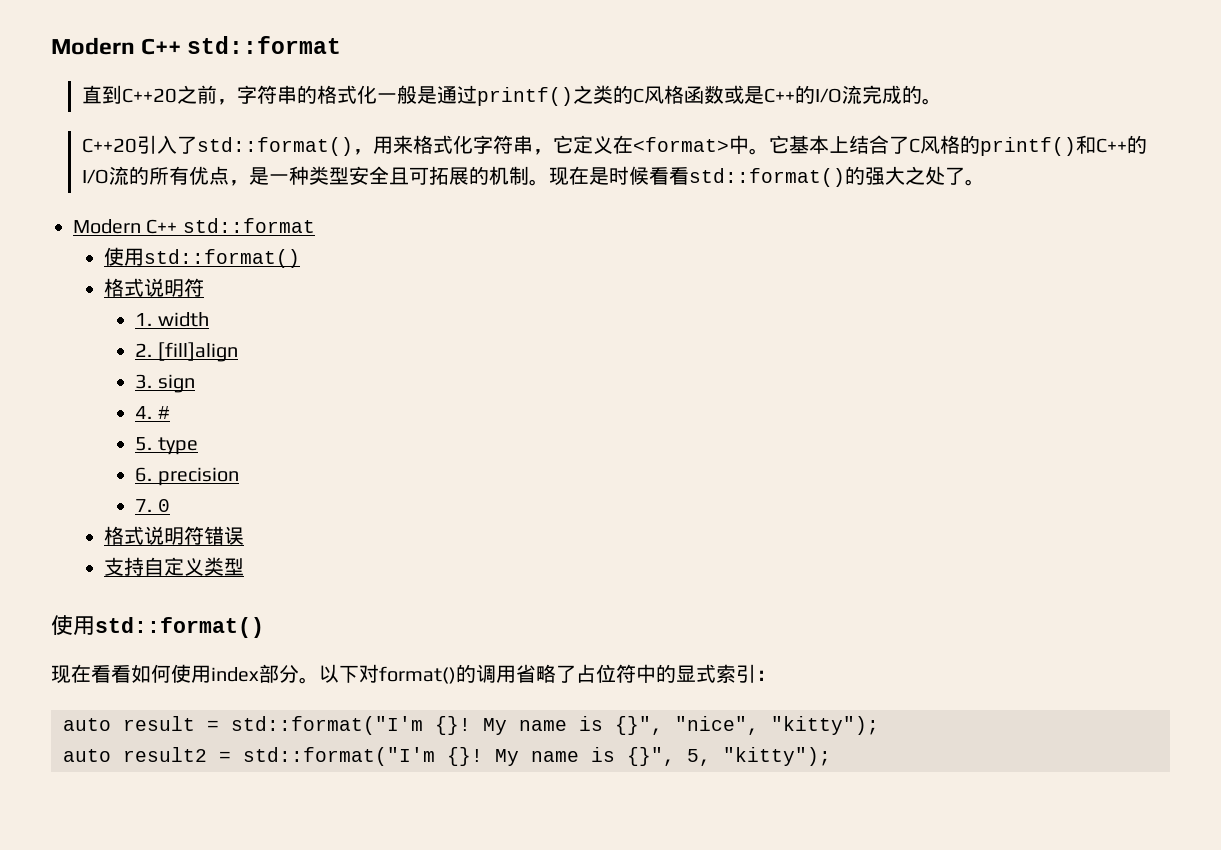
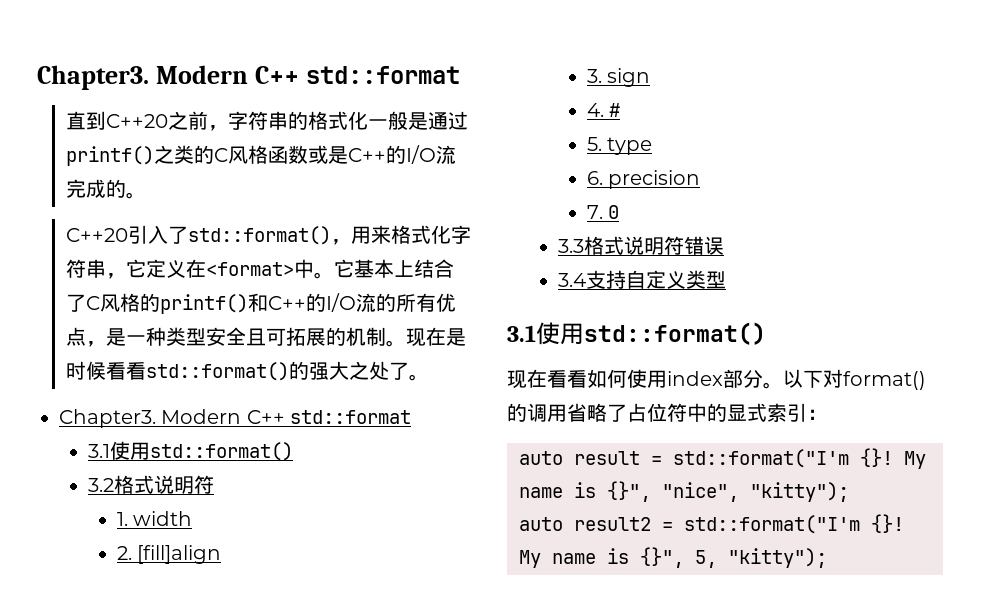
(51, 46) none -> [37,65,149,90] Chapter3.
[73,218,315,234] [104,247,301,268] Modern C++ std::format // 使用std::format() // -> [59,409,412,428] [87,441,293,461] [87,478,114,492] Chapter3. Modern C++ std::format // 3.1使用std::format() // 3.2
(170, 505) none -> [557,239,584,253] 3.3
(245, 535) none -> [557,273,586,287] 3.4
(245, 567) none -> [507,325,536,342] 3.1

